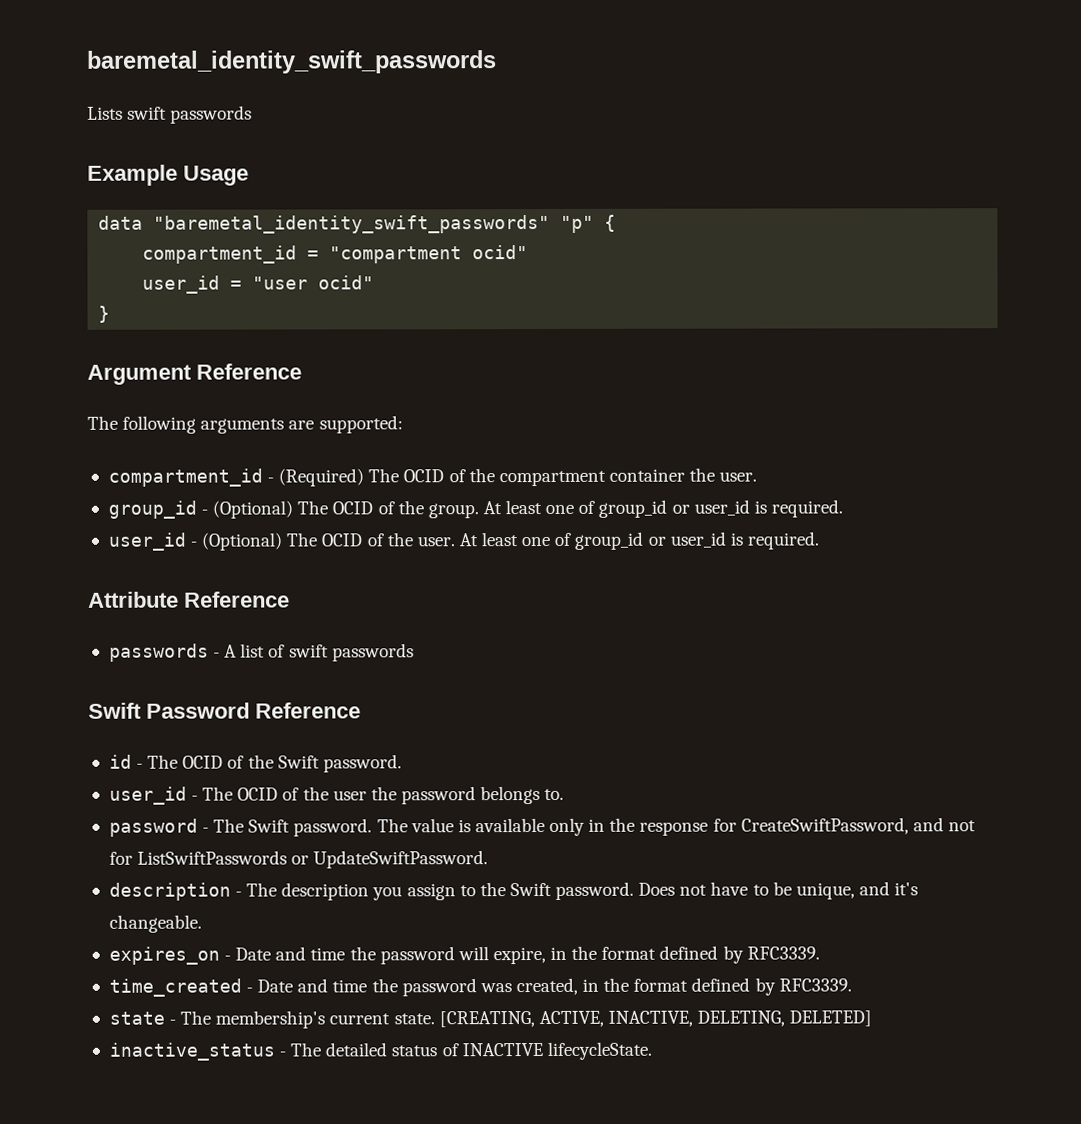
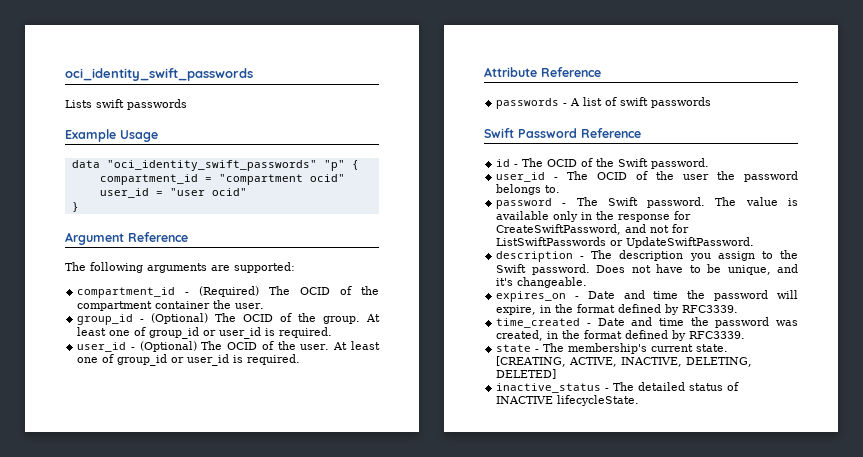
[87,50,497,74] baremetal_identity_swift_passwords -> [65,68,253,81] oci_identity_swift_passwords
[153,214,551,234] "baremetal_identity_swift_passwords" -> [106,160,317,171] "oci_identity_swift_passwords"

